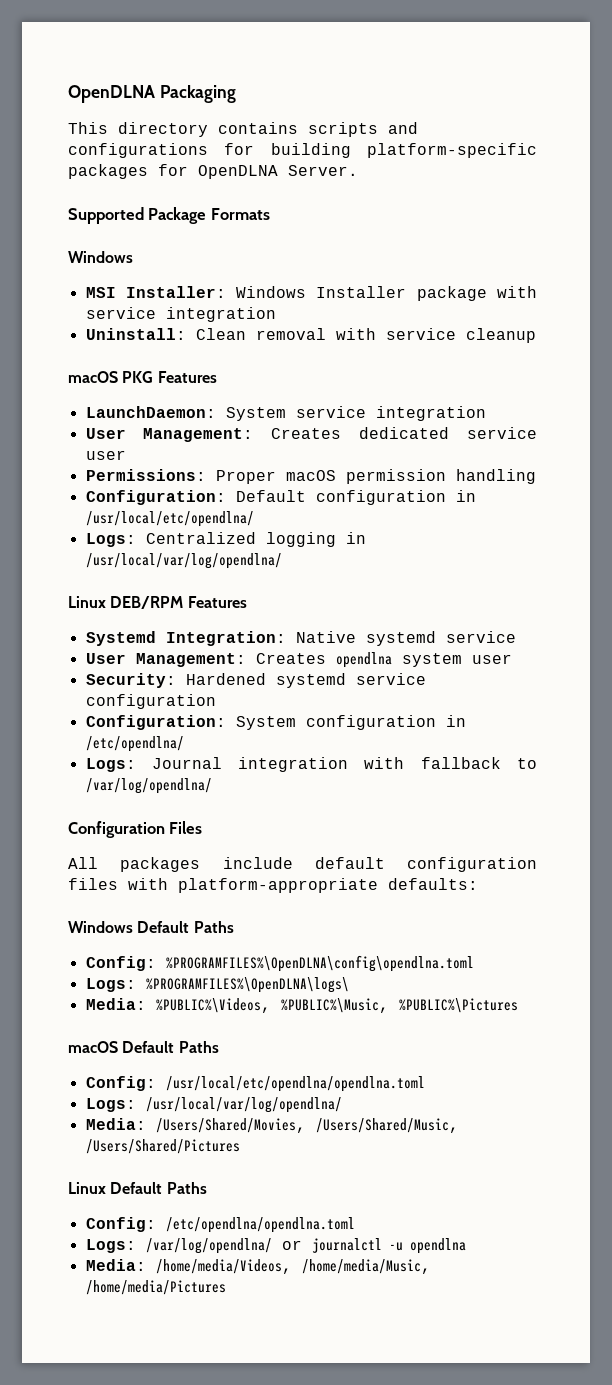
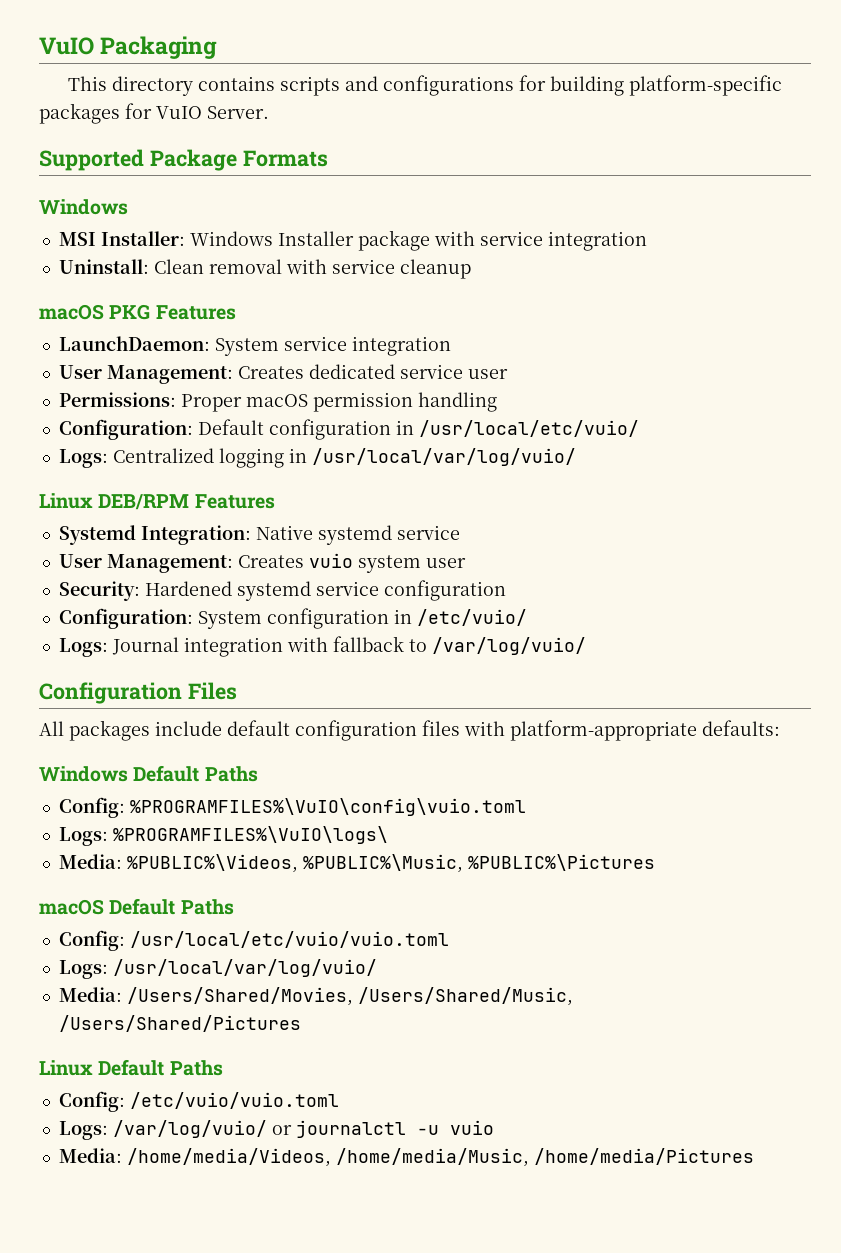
[68,85,155,103] OpenDLNA -> [39,37,94,55] VuIO
[198,165,278,179] OpenDLNA -> [156,106,202,119] VuIO
[85,511,254,527] /usr/local/etc/opendlna/ -> [418,420,639,437] /usr/local/etc/vuio/
[85,553,282,569] /usr/local/var/log/opendlna/ -> [311,448,576,466] /usr/local/var/log/vuio/
[335,652,392,668] opendlna -> [308,553,353,568] vuio
[85,736,184,752] /etc/opendlna/ -> [416,609,527,626] /etc/vuio/
[85,778,212,794] /var/log/opendlna/ -> [431,637,586,655] /var/log/vuio/
[165,955,474,972] [85,977,349,993] %PROGRAMFILES%\OpenDLNA\config\opendlna.toml // Logs: %PROGRAMFILES%\OpenDLNA\logs\ -> [129,798,526,816] [58,826,388,846] %PROGRAMFILES%\VuIO\config\vuio.toml // Logs: %PROGRAMFILES%\VuIO\logs\
[165,1076,425,1092] [85,1097,342,1113] /usr/local/etc/opendlna/opendlna.toml // Logs: /usr/local/var/log/opendlna/ -> [129,931,449,948] [58,959,377,979] /usr/local/etc/vuio/vuio.toml // Logs: /usr/local/var/log/vuio/
[165,1217,355,1233] [85,1238,272,1254] /etc/opendlna/opendlna.toml // Logs: /var/log/opendlna/ -> [129,1092,339,1109] [58,1120,267,1140] /etc/vuio/vuio.toml // Logs: /var/log/vuio/
[409,1238,466,1254] opendlna -> [449,1120,494,1135] vuio

